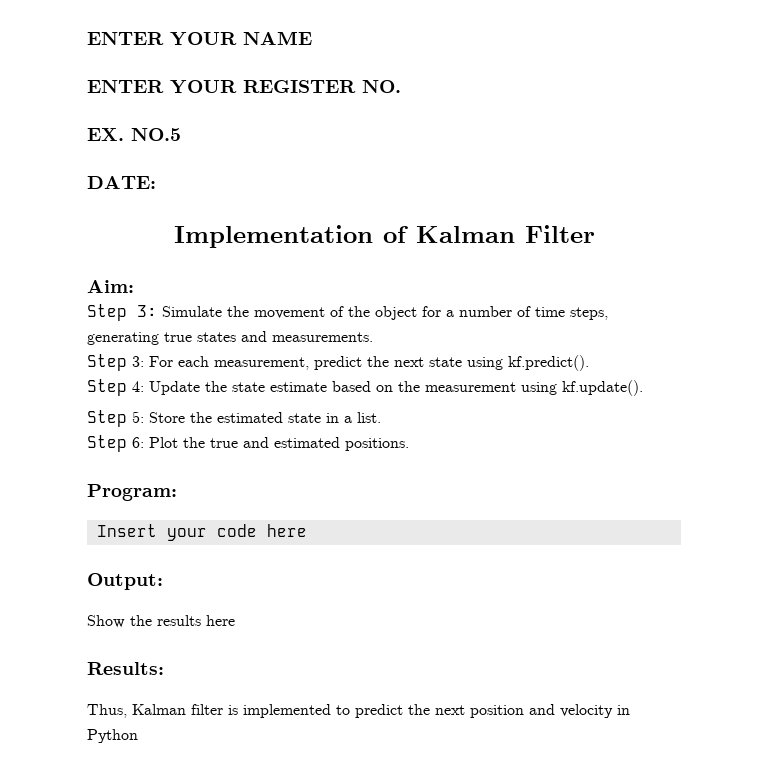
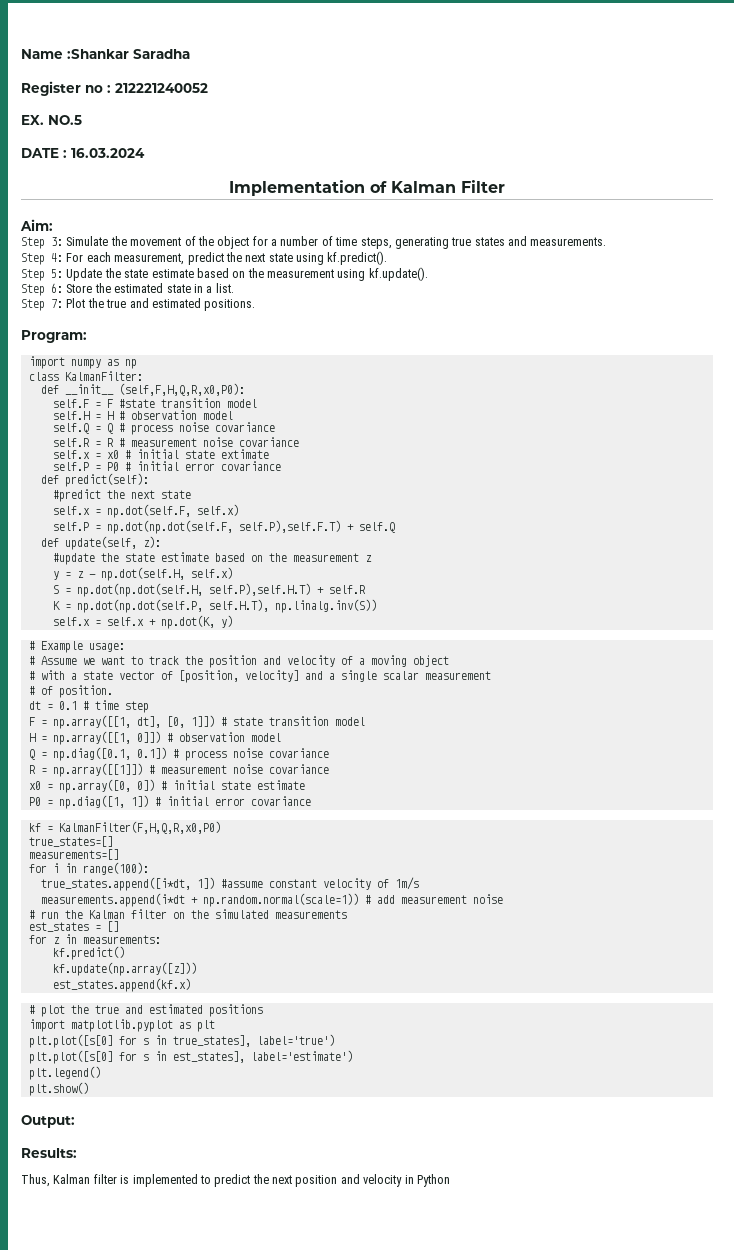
[87,31,312,46] [87,80,401,94] ENTER YOUR NAME // ENTER YOUR REGISTER NO. -> [21,49,190,59] [21,81,208,96] Name :Shankar Saradha // Register no : 212221240052
[87,176,156,189] DATE: -> [21,148,145,158] DATE : 16.03.2024
[132,356,144,367] 3: -> [51,253,63,262] 4:
[132,381,144,392] 4: -> [51,269,63,278] 5:
[132,411,144,423] 5: -> [51,283,63,293] 6:
[132,437,144,448] 6: -> [51,299,63,308] 7:
[96,524,307,541] [87,573,163,590] [87,615,235,628] Insert your code here // Output: // Show the results here -> [28,356,137,369] [28,371,143,381] [40,383,245,396] [52,398,257,408] [52,410,233,420] [52,422,275,435] [52,437,299,447] [52,449,269,459] [52,461,281,471] [40,473,149,487] [52,489,191,502] [52,504,239,518] [52,520,395,534] [40,536,161,550] [52,552,372,565] [52,567,233,581] [52,583,366,597] [52,599,377,613] [52,615,233,629] [28,641,125,653] [28,655,449,668] [28,670,491,683] [28,685,113,698] [28,700,149,713] [28,715,365,729] [28,731,281,745] [28,747,329,761] [28,763,329,777] [28,779,305,793] [28,795,311,809] [28,821,221,834] [28,836,113,847] [28,849,119,860] [28,862,149,875] [40,877,419,891] [40,893,503,907] [28,909,347,919] [28,921,119,932] [28,934,161,944] [52,946,125,960] [52,962,197,976] [52,978,191,992] [28,1004,263,1017] [28,1019,215,1032] [28,1034,335,1048] [28,1050,353,1064] [28,1066,101,1080] [28,1082,89,1096] [21,1115,75,1128] import numpy as np // class KalmanFilter: // def __init__ (self,F,H,Q,R,x0,P0): // self.F = F #state transition model // self.H = H # observation model // self.Q = Q # process noise covariance // self.R = R # measurement noise covariance // self.x = x0 # initial state extimate // self.P = P0 # initial error covariance // def predict(self): // #predict the next state // self.x = np.dot(self.F, self.x) // self.P = np.dot(np.dot(self.F, self.P),self.F.T) + self.Q // def update(self, z): // #update the state estimate based on the measurement z // y = z - np.dot(self.H, self.x) // S = np.dot(np.dot(self.H, self.P),self.H.T) + self.R // K = np.dot(np.dot(self.P, self.H.T), np.linalg.inv(S)) // self.x = self.x + np.dot(K, y) // # Example usage: // # Assume we want to track the position and velocity of a moving object // # with a state vector of [position, velocity] and a single scalar measurement // # of position. // dt = 0.1 # time step // F = np.array([[1, dt], [0, 1]]) # state transition model // H = np.array([[1, 0]]) # observation model // Q = np.diag([0.1, 0.1]) # process noise covariance // R = np.array([[1]]) # measurement noise covariance // x0 = np.array([0, 0]) # initial state estimate // P0 = np.diag([1, 1]) # initial error covariance // kf = KalmanFilter(F,H,Q,R,x0,P0) // true_states=[] // measurements=[] // for i in range(100): // true_states.append([i*dt, 1]) #assume constant velocity of 1m/s // measurements.append(i*dt + np.random.normal(scale=1)) # add measurement noise // # run the Kalman filter on the simulated measurements // est_states = [] // for z in measurements: // kf.predict() // kf.update(np.array([z])) // est_states.append(kf.x) // # plot the true and estimated positions // import matplotlib.pyplot as plt // plt.plot([s[0] for s in true_states], label='true') // plt.plot([s[0] for s in est_states], label='estimate') // plt.legend() // plt.show() // Output:

